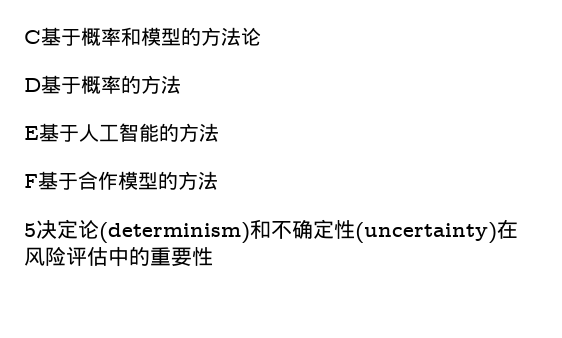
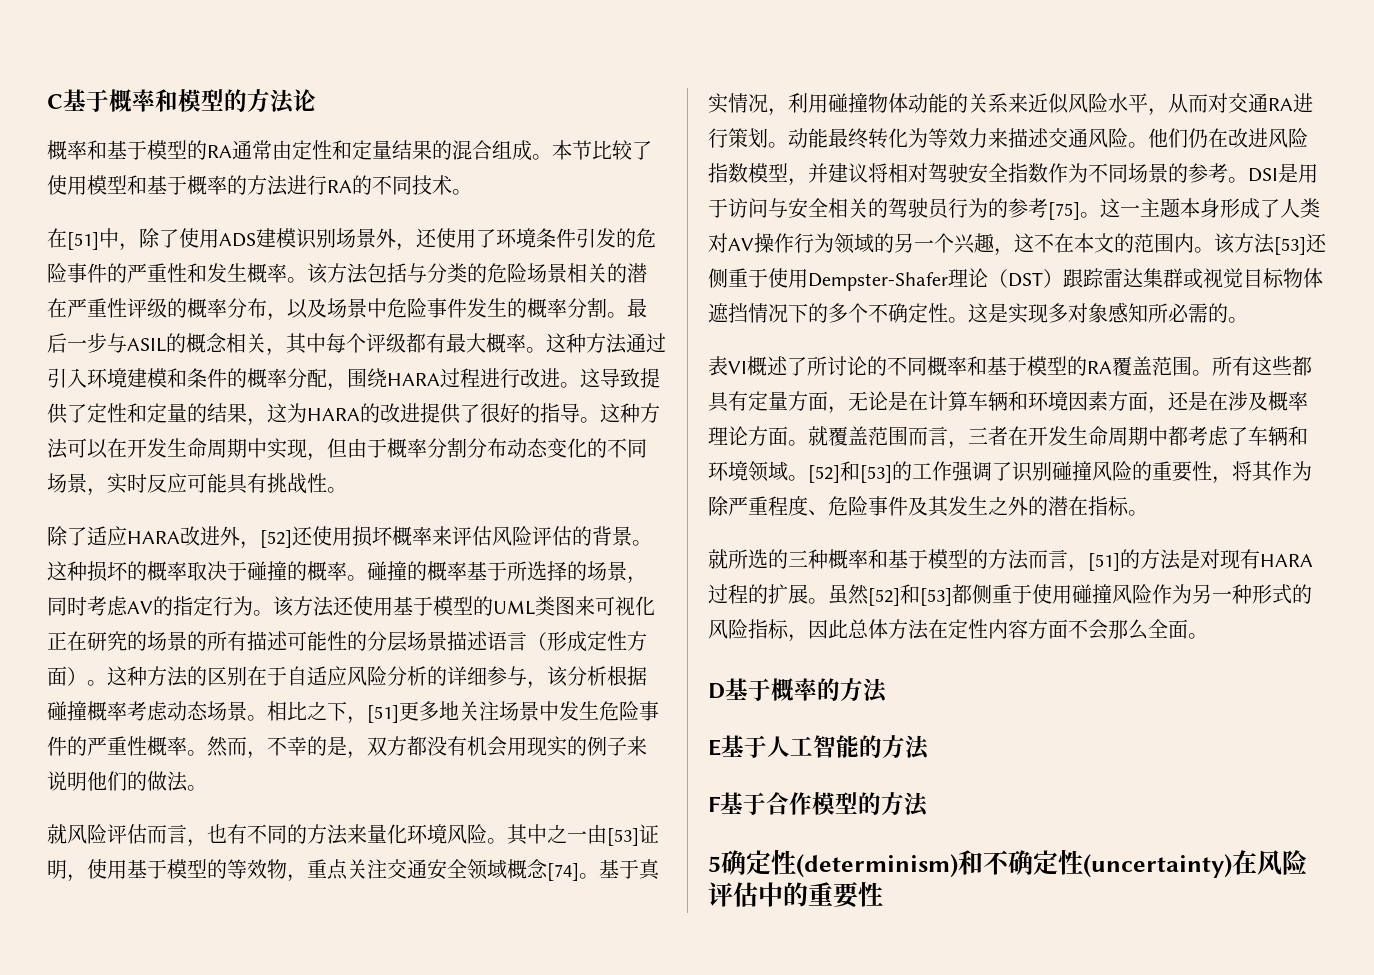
(261, 36) none -> [47,140,652,161] [47,175,472,196] [47,228,656,251] [47,263,647,284] [47,298,647,321] [47,333,666,356] [47,368,660,391] [47,403,660,426] [47,438,647,461] [47,473,347,496] [47,526,652,549] [47,561,647,584] [47,596,655,617] [47,631,647,652] [47,666,647,689] [47,701,659,724] [47,736,647,759] [47,771,207,792] [47,824,659,847] [47,859,660,882] [708,93,1313,116] [708,128,1308,149] [708,163,1318,186] [708,198,1320,220] [708,233,1327,256] [708,268,1323,291] [708,302,1248,324] [708,356,1312,376] [708,391,1308,414] [708,426,1308,449] [708,461,1312,484] [708,495,1148,517] [708,549,1313,572] [708,584,1312,606] [708,619,1208,642] // 概率和基于模型的RA通常由定性和定量结果的混合组成。本节比较了使用模型和基于概率的方法进行RA的不同技术。 // 在[51]中，除了使用ADS建模识别场景外，还使用了环境条件引发的危险事件的严重性和发生概率。该方法包括与分类的危险场景相关的潜在严重性评级的概率分布，以及场景中危险事件发生的概率分割。最后一步与ASIL的概念相关，其中每个评级都有最大概率。这种方法通过引入环境建模和条件的概率分配，围绕HARA过程进行改进。这导致提供了定性和定量的结果，这为HARA的改进提供了很好的指导。这种方法可以在开发生命周期中实现，但由于概率分割分布动态变化的不同场景，实时反应可能具有挑战性。 // 除了适应HARA改进外，[52]还使用损坏概率来评估风险评估的背景。这种损坏的概率取决于碰撞的概率。碰撞的概率基于所选择的场景，同时考虑AV的指定行为。该方法还使用基于模型的UML类图来可视化正在研究的场景的所有描述可能性的分层场景描述语言（形成定性方面）。这种方法的区别在于自适应风险分析的详细参与，该分析根据碰撞概率考虑动态场景。相比之下，[51]更多地关注场景中发生危险事件的严重性概率。然而，不幸的是，双方都没有机会用现实的例子来说明他们的做法。 // 就风险评估而言，也有不同的方法来量化环境风险。其中之一由[53]证明，使用基于模型的等效物，重点关注交通安全领域概念[74]。基于真实情况，利用碰撞物体动能的关系来近似风险水平，从而对交通RA进行策划。动能最终转化为等效力来描述交通风险。他们仍在改进风险指数模型，并建议将相对驾驶安全指数作为不同场景的参考。DSI是用于访问与安全相关的驾驶员行为的参考[75]。这一主题本身形成了人类对AV操作行为领域的另一个兴趣，这不在本文的范围内。该方法[53]还侧重于使用Dempster-Shafer理论（DST）跟踪雷达集群或视觉目标物体遮挡情况下的多个不确定性。这是实现多对象感知所必需的。 // 表VI概述了所讨论的不同概率和基于模型的RA覆盖范围。所有这些都具有定量方面，无论是在计算车辆和环境因素方面，还是在涉及概率理论方面。就覆盖范围而言，三者在开发生命周期中都考虑了车辆和环境领域。[52]和[53]的工作强调了识别碰撞风险的重要性，将其作为除严重程度、危险事件及其发生之外的潜在指标。 // 就所选的三种概率和基于模型的方法而言，[51]的方法是对现有HARA过程的扩展。虽然[52]和[53]都侧重于使用碰撞风险作为另一种形式的风险指标，因此总体方法在定性内容方面不会那么全面。
[36,219,99,239] 决定论 -> [721,849,796,875] 确定性

